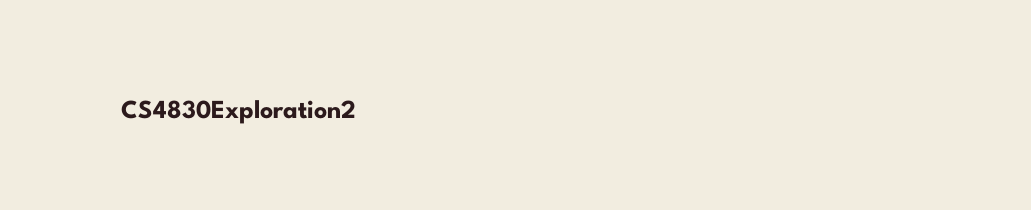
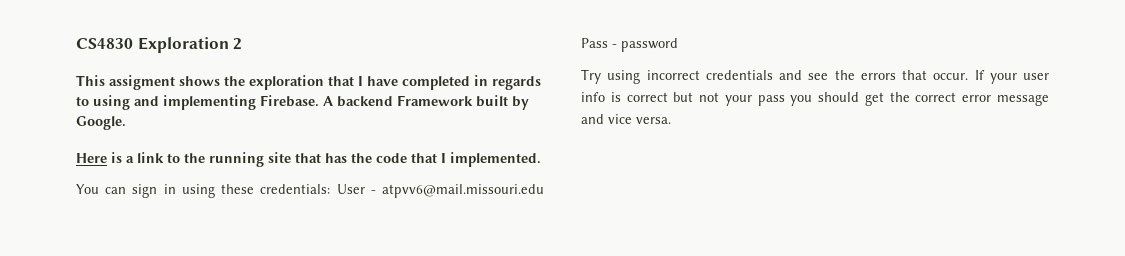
[121,100,356,124] CS4830Exploration2 -> [76,37,243,53] [76,75,541,90] [76,95,529,110] [76,116,126,130] [76,152,541,167] [76,184,544,198] [581,38,678,52] [581,69,1049,84] [581,92,1049,106] [581,114,671,124] CS4830 Exploration 2 // This assigment shows the exploration that I have completed in regards to using and implementing Firebase. A backend Framework built by Google. // Here is a link to the running site that has the code that I implemented. // You can sign in using these credentials: User - atpvv6@mail.missouri.edu Pass - password // Try using incorrect credentials and see the errors that occur. If your user info is correct but not your pass you should get the correct error message and vice versa.

